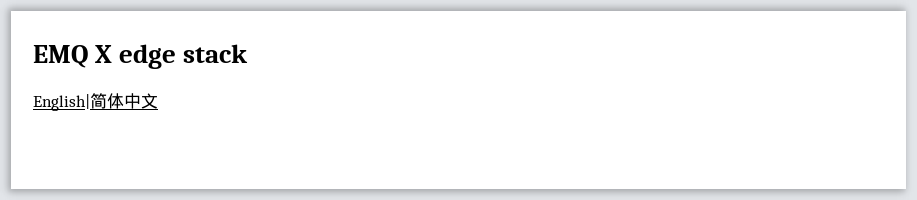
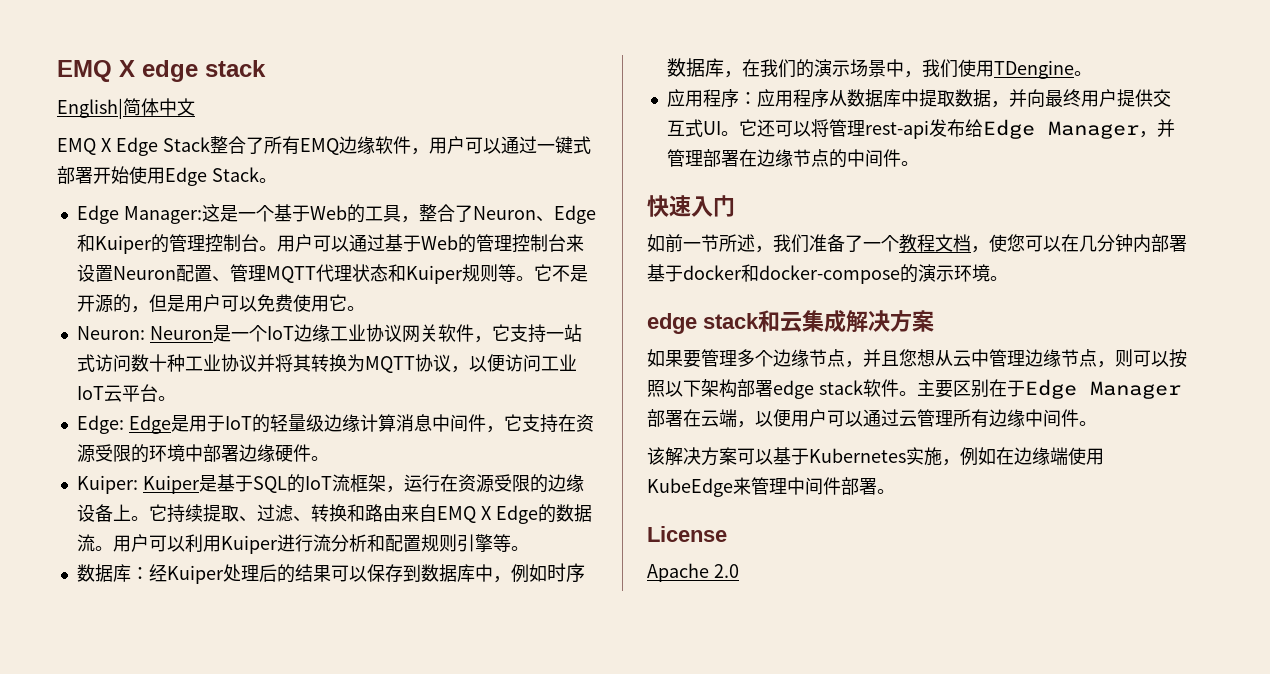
(158, 101) none -> [57,136,591,156] [57,166,277,186] [76,204,596,224] [76,234,584,254] [76,264,588,284] [76,294,365,313] [76,324,582,343] [76,354,577,373] [76,384,176,402] [76,414,594,434] [76,444,329,463] [76,474,584,494] [76,504,592,524] [76,534,529,554] [76,563,585,584] [666,58,1092,79] [666,89,1171,108] [666,119,1175,139] [666,149,919,168] [647,195,735,217] [647,234,1187,253] [647,264,1008,284] [647,310,934,334] [647,349,1187,368] [647,379,1181,399] [647,409,1097,428] [647,447,1104,466] [647,477,895,497] [647,526,727,542] [647,563,739,582] // EMQ X Edge Stack整合了所有EMQ边缘软件，用户可以通过一键式部署开始使用Edge Stack。 // Edge Manager:这是一个基于Web的工具，整合了Neuron、Edge和Kuiper的管理控制台。用户可以通过基于Web的管理控制台来设置Neuron配置、管理MQTT代理状态和Kuiper规则等。它不是开源的，但是用户可以免费使用它。 // Neuron: Neuron是一个IoT边缘工业协议网关软件，它支持一站式访问数十种工业协议并将其转换为MQTT协议，以便访问工业IoT云平台。 // Edge: Edge是用于IoT的轻量级边缘计算消息中间件，它支持在资源受限的环境中部署边缘硬件。 // Kuiper: Kuiper是基于SQL的IoT流框架，运行在资源受限的边缘设备上。它持续提取、过滤、转换和路由来自EMQ X Edge的数据流。用户可以利用Kuiper进行流分析和配置规则引擎等。 // 数据库：经Kuiper处理后的结果可以保存到数据库中，例如时序数据库，在我们的演示场景中，我们使用TDengine。 // 应用程序：应用程序从数据库中提取数据，并向最终用户提供交互式UI。它还可以将管理rest-api发布给Edge Manager，并管理部署在边缘节点的中间件。 // 快速入门 // 如前一节所述，我们准备了一个教程文档，使您可以在几分钟内部署基于docker和docker-compose的演示环境。 // edge stack和云集成解决方案 // 如果要管理多个边缘节点，并且您想从云中管理边缘节点，则可以按照以下架构部署edge stack软件。主要区别在于Edge Manager部署在云端，以便用户可以通过云管理所有边缘中间件。 // 该解决方案可以基于Kubernetes实施，例如在边缘端使用KubeEdge来管理中间件部署。 // License // Apache 2.0

